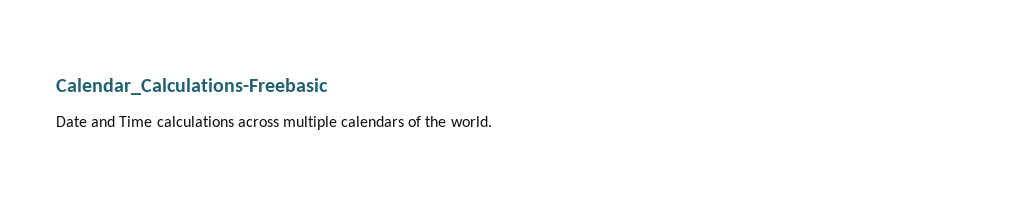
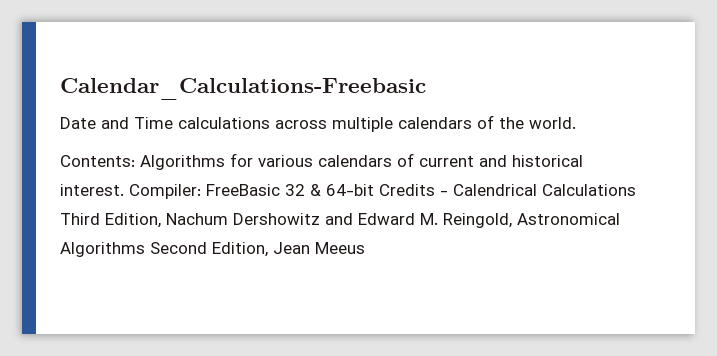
(492, 121) none -> [60,153,583,170] [60,184,636,199] [60,213,620,228] [60,242,365,257] // Contents: Algorithms for various calendars of current and historical interest. Compiler: FreeBasic 32 & 64-bit Credits - Calendrical Calculations Third Edition, Nachum Dershowitz and Edward M. Reingold, Astronomical Algorithms Second Edition, Jean Meeus

